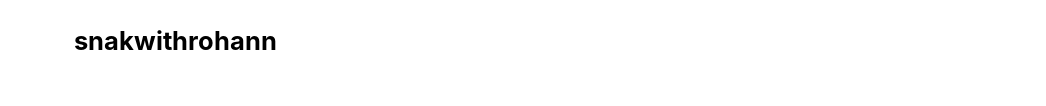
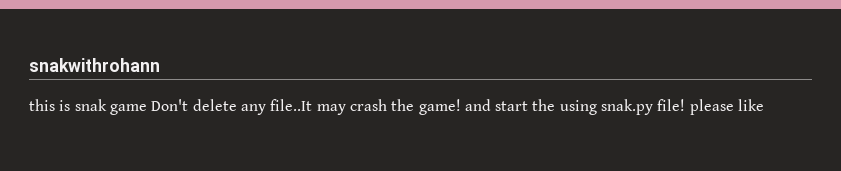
(277, 40) none -> [29,99,765,115] // this is snak game Don't delete any file..It may crash the game! and start the using snak.py file! please like

